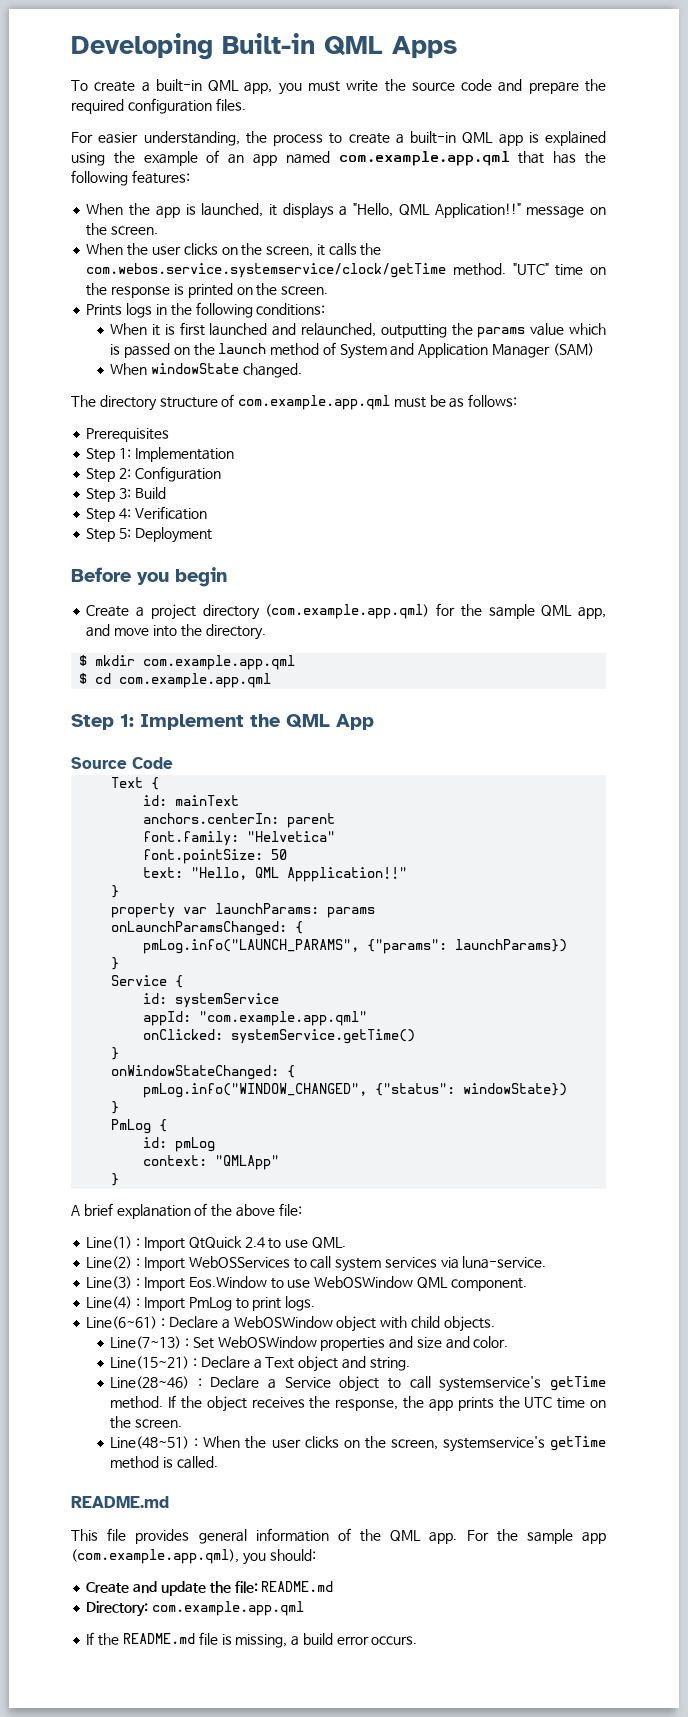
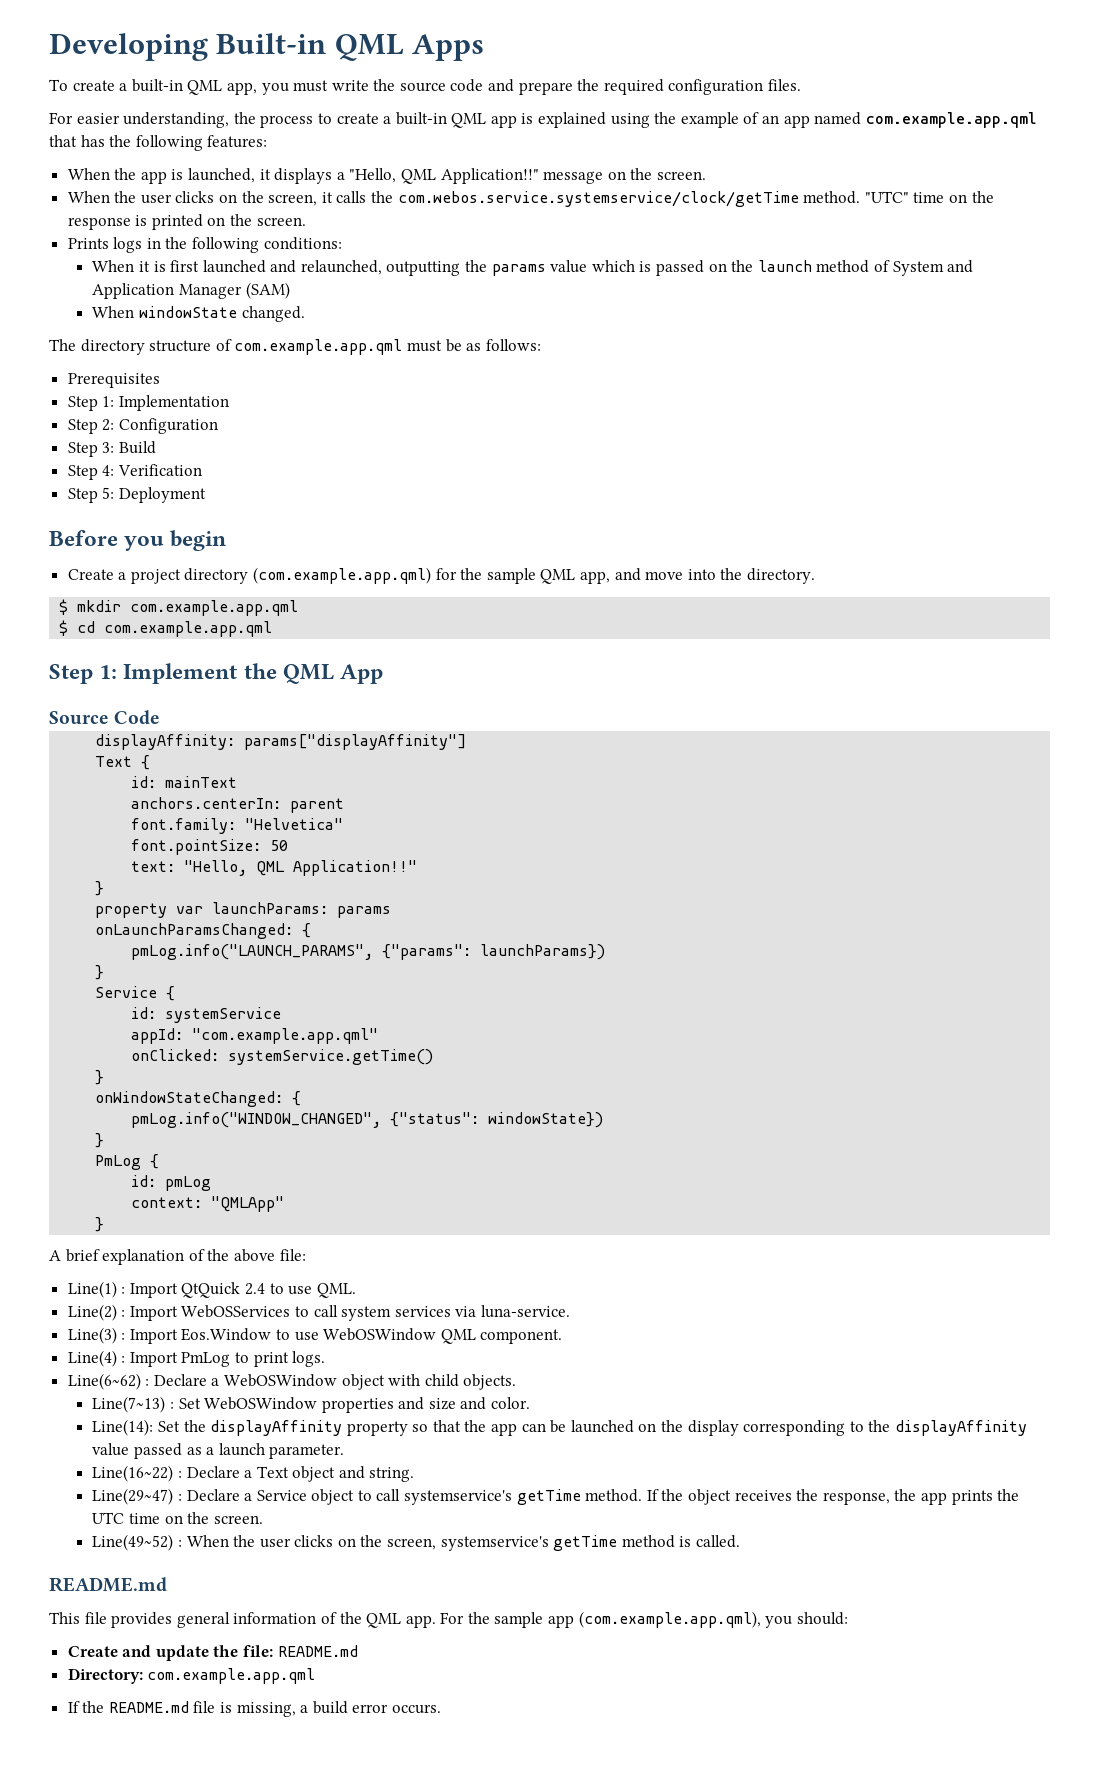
(173, 763) none -> [95,734,467,750] // displayAffinity: params["displayAffinity"]
[287,867,408,882] Appplication!!" -> [293,860,418,876] Application!!"
[86,1316,158,1329] Line(6~61) -> [67,1373,141,1390] Line(6~62)
[110,1356,190,1369] Line(15~21) -> [92,1419,1027,1436] [92,1443,345,1459] [92,1465,174,1482] Line(14): Set the displayAffinity property so that the app can be launched on the display corresponding to the displayAffinity value passed as a launch parameter. // Line(16~22)
[110,1376,190,1389] Line(28~46) -> [92,1488,174,1505] Line(29~47)
[110,1436,190,1449] Line(48~51) -> [92,1534,174,1551] Line(49~52)

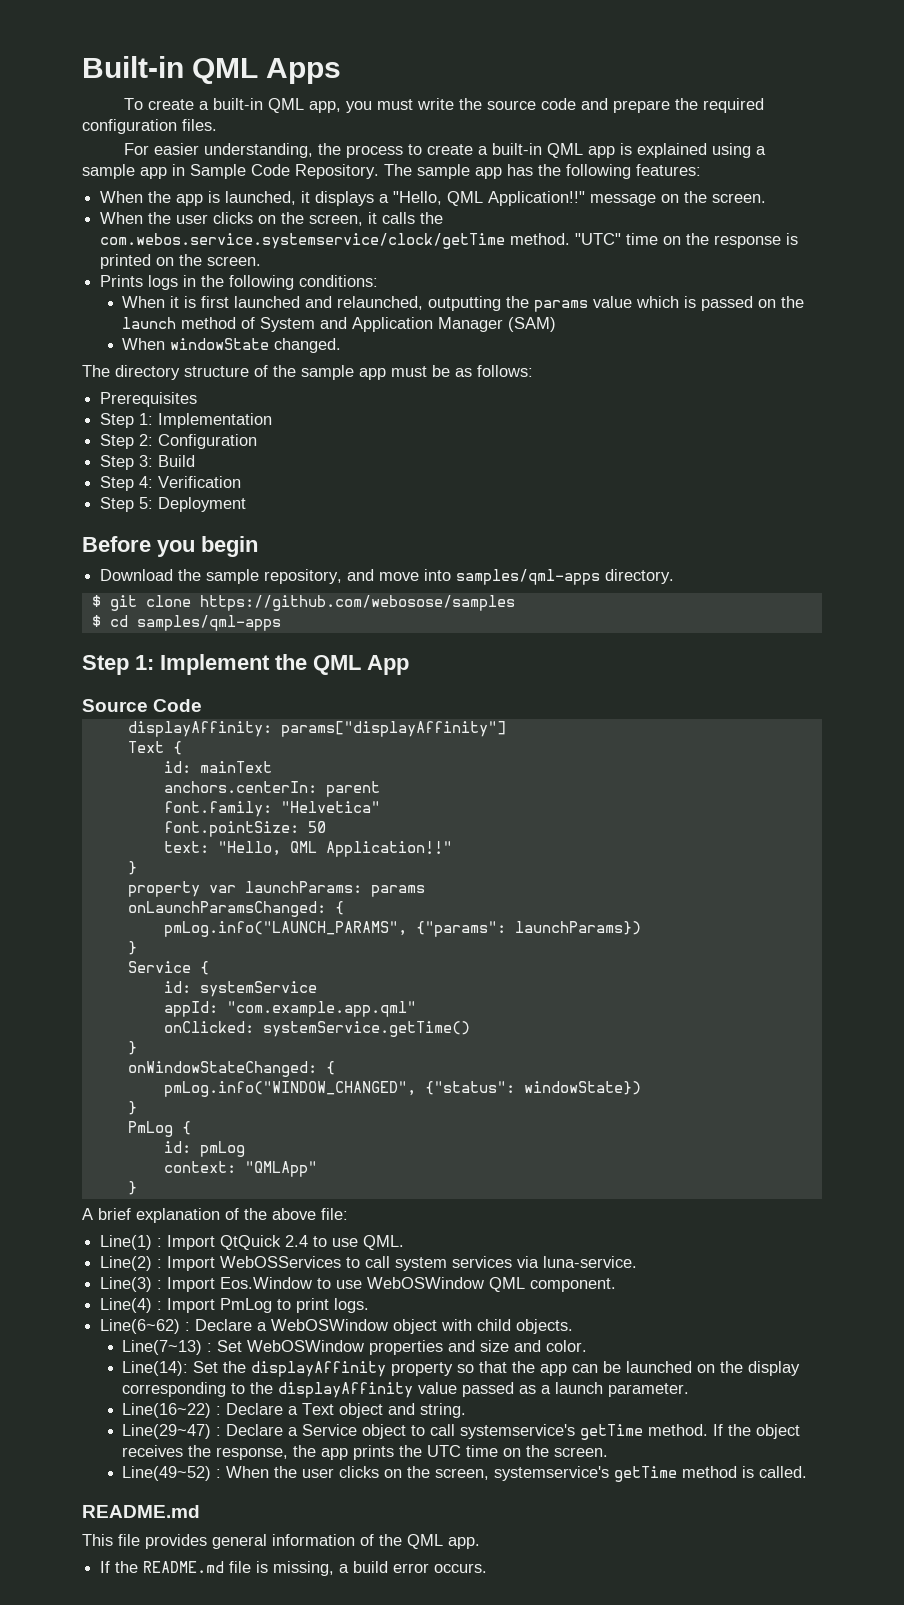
[49,33,208,61] Developing -> (82, 67) none
[654,112,1037,128] [49,135,77,147] the example of an app named com.example.app.qml that -> [755,146,766,155] [82,164,502,179] a sample app in Sample Code Repository. The sample app
[234,339,403,355] com.example.app.qml -> [273,365,386,380] the sample app
[67,567,611,584] Create a project directory (com.example.app.qml) for the sample QML app, -> [100,569,343,584] Download the sample repository,
[720,568,743,580] the -> [456,569,601,585] samples/qml-apps
[77,600,299,616] mkdir com.example.app.qml -> [109,595,515,611] git clone https://github.com/webosose/samples
[104,621,273,637] com.example.app.qml -> [136,615,281,631] samples/qml-apps
[440,1611,848,1628] [67,1645,358,1661] [67,1668,316,1684] For the sample app (com.example.app.qml), you should: // Create and update the file: README.md // Directory: com.example.app.qml -> (480, 1543) none

